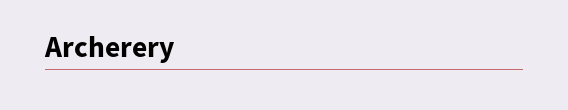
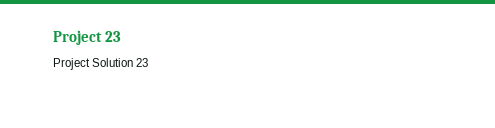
[44,36,174,63] Archerery -> [53,30,121,45] [53,58,149,70] Project 23 // Project Solution 23

